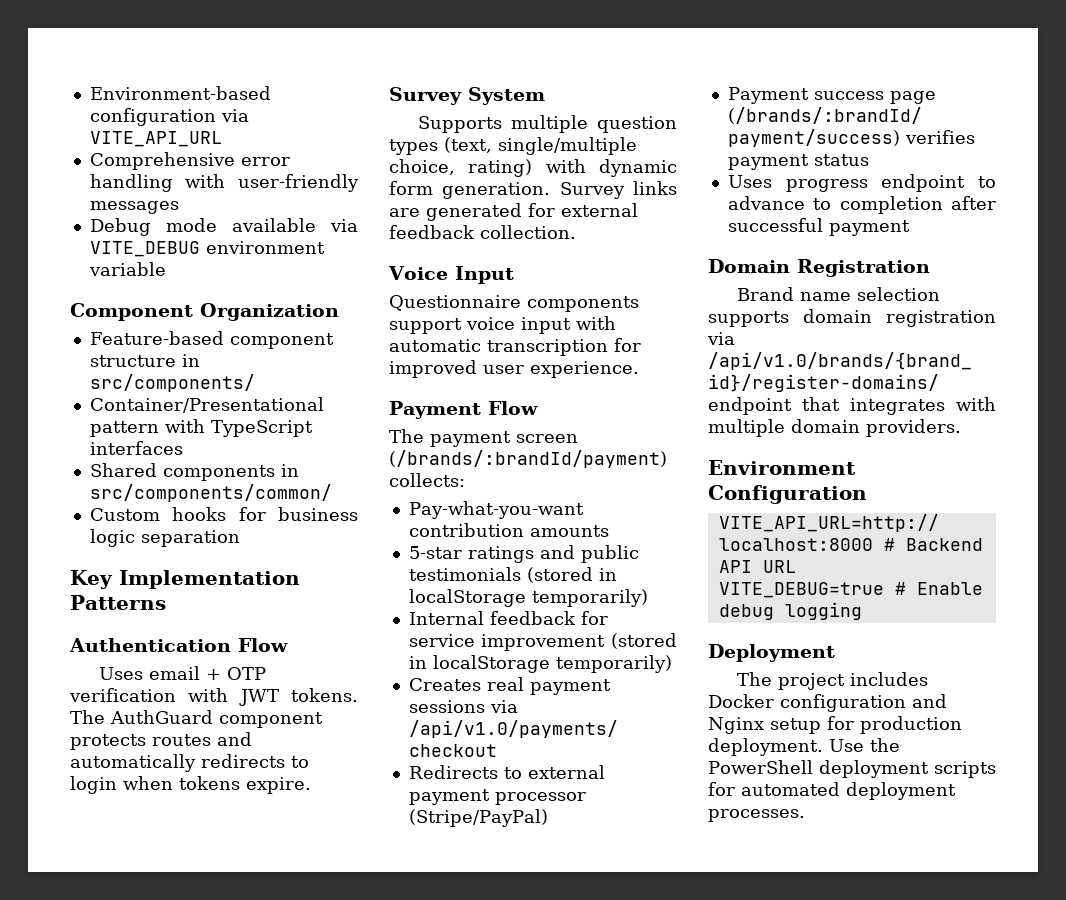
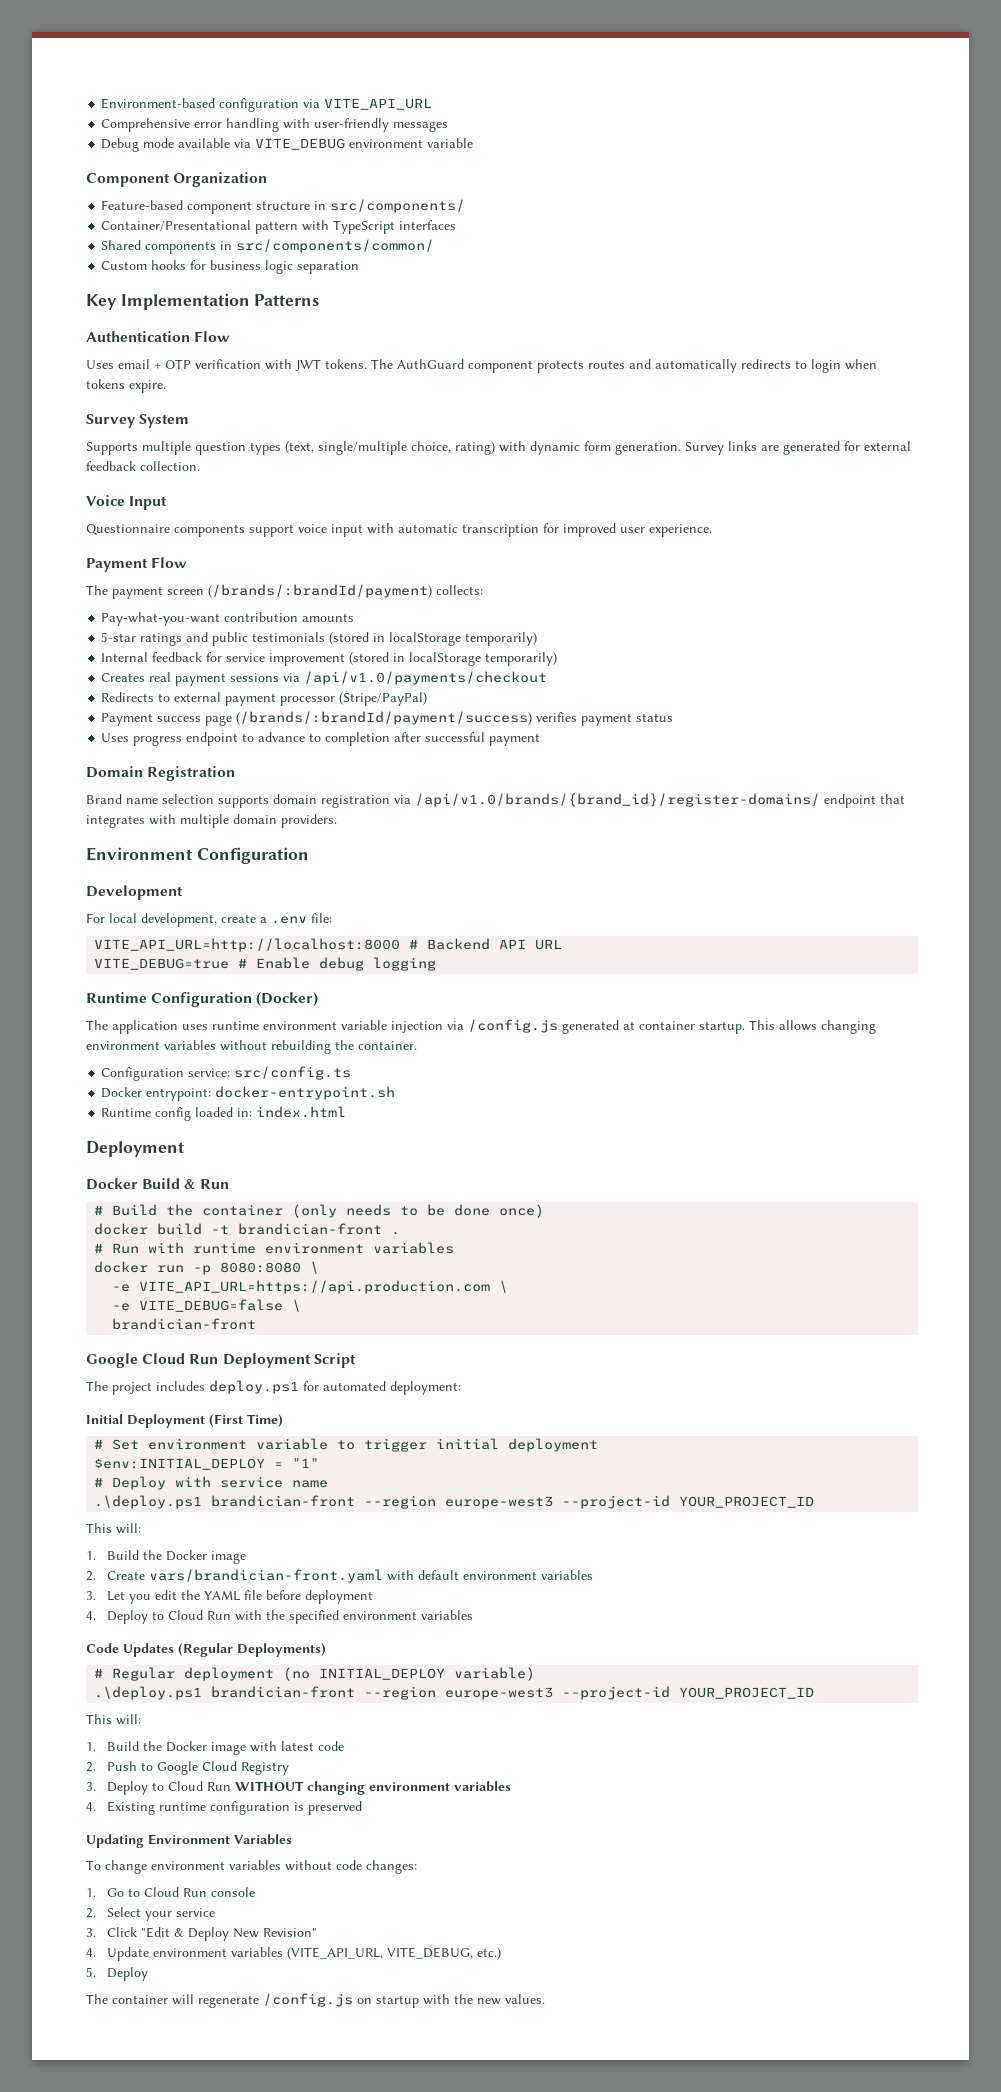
(867, 494) none -> [86,885,183,900] [86,913,332,927] // Development // For local development, create a .env file:
[708,644,835,662] [737,672,929,690] [708,694,947,712] [708,716,962,734] [708,738,900,756] [708,760,996,778] [708,782,956,800] [708,809,805,822] Deployment // The project includes Docker configuration and Nginx setup for production deployment. Use the PowerShell deployment scripts for automated deployment processes. -> [86,992,319,1007] [86,1019,876,1034] [86,1040,417,1054] [101,1066,352,1081] [101,1086,396,1101] [101,1106,347,1121] [86,1141,184,1157] [86,1178,229,1190] [94,1204,545,1218] [94,1223,401,1235] [94,1242,455,1254] [94,1261,320,1275] [112,1280,509,1294] [112,1299,302,1312] [112,1318,257,1330] [86,1353,356,1368] [86,1380,461,1395] [86,1414,283,1428] [94,1438,599,1452] [94,1458,320,1470] [94,1476,329,1490] [94,1495,815,1509] [86,1523,141,1534] [86,1550,247,1564] [86,1569,594,1583] [86,1590,374,1604] [86,1610,474,1624] [86,1643,326,1657] [94,1667,536,1681] [94,1686,815,1700] [86,1714,141,1725] [86,1741,345,1755] [86,1761,290,1775] [86,1781,512,1795] [86,1801,363,1815] [86,1834,292,1848] [86,1860,417,1874] [86,1887,256,1897] [86,1907,216,1921] [86,1927,318,1941] [86,1947,502,1961] [86,1967,149,1981] [86,1993,545,2008] Runtime Configuration (Docker) // The application uses runtime environment variable injection via /config.js generated at container startup. This allows changing environment variables without rebuilding the container. // Configuration service: src/config.ts // Docker entrypoint: docker-entrypoint.sh // Runtime config loaded in: index.html // Deployment // Docker Build & Run // # Build the container (only needs to be done once) // docker build -t brandician-front . // # Run with runtime environment variables // docker run -p 8080:8080 \ // -e VITE_API_URL=https://api.production.com \ // -e VITE_DEBUG=false \ // brandician-front // Google Cloud Run Deployment Script // The project includes deploy.ps1 for automated deployment: // Initial Deployment (First Time) // # Set environment variable to trigger initial deployment // $env:INITIAL_DEPLOY = "1" // # Deploy with service name // .\deploy.ps1 brandician-front --region europe-west3 --project-id YOUR_PROJECT_ID // This will: // 1. Build the Docker image // 2. Create vars/brandician-front.yaml with default environment variables // 3. Let you edit the YAML file before deployment // 4. Deploy to Cloud Run with the specified environment variables // Code Updates (Regular Deployments) // # Regular deployment (no INITIAL_DEPLOY variable) // .\deploy.ps1 brandician-front --region europe-west3 --project-id YOUR_PROJECT_ID // This will: // 1. Build the Docker image with latest code // 2. Push to Google Cloud Registry // 3. Deploy to Cloud Run WITHOUT changing environment variables // 4. Existing runtime configuration is preserved // Updating Environment Variables // To change environment variables without code changes: // 1. Go to Cloud Run console // 2. Select your service // 3. Click "Edit & Deploy New Revision" // 4. Update environment variables (VITE_API_URL, VITE_DEBUG, etc.) // 5. Deploy // The container will regenerate /config.js on startup with the new values.

